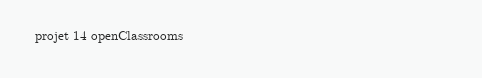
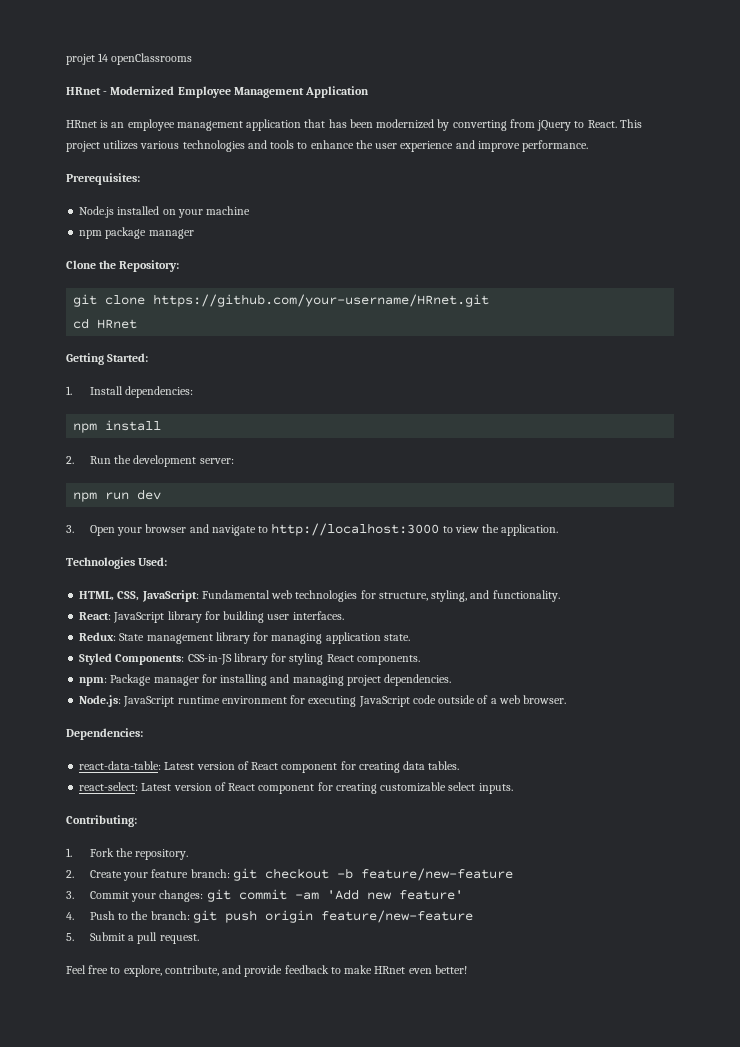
(183, 37) none -> [66,86,370,98] [66,119,642,131] [66,140,589,152] [66,173,140,185] [79,206,251,218] [79,227,194,239] [66,260,180,272] [73,294,490,307] [73,318,138,329] [66,353,149,365] [66,386,194,398] [73,420,162,433] [66,455,234,467] [73,489,162,502] [66,523,559,536] [66,557,168,569] [79,590,560,602] [79,611,344,623] [79,632,410,644] [79,653,420,665] [79,674,452,686] [79,695,567,707] [66,728,143,740] [79,761,460,773] [79,782,513,794] [66,815,137,827] [66,848,189,860] [66,868,513,881] [66,889,463,902] [66,910,473,923] [66,932,199,944] [66,965,467,977] // HRnet - Modernized Employee Management Application // HRnet is an employee management application that has been modernized by converting from jQuery to React. This project utilizes various technologies and tools to enhance the user experience and improve performance. // Prerequisites: // Node.js installed on your machine // npm package manager // Clone the Repository: // git clone https://github.com/your-username/HRnet.git // cd HRnet // Getting Started: // 1. Install dependencies: // npm install // 2. Run the development server: // npm run dev // 3. Open your browser and navigate to http://localhost:3000 to view the application. // Technologies Used: // HTML, CSS, JavaScript: Fundamental web technologies for structure, styling, and functionality. // React: JavaScript library for building user interfaces. // Redux: State management library for managing application state. // Styled Components: CSS-in-JS library for styling React components. // npm: Package manager for installing and managing project dependencies. // Node.js: JavaScript runtime environment for executing JavaScript code outside of a web browser. // Dependencies: // react-data-table: Latest version of React component for creating data tables. // react-select: Latest version of React component for creating customizable select inputs. // Contributing: // 1. Fork the repository. // 2. Create your feature branch: git checkout -b feature/new-feature // 3. Commit your changes: git commit -am 'Add new feature' // 4. Push to the branch: git push origin feature/new-feature // 5. Submit a pull request. // Feel free to explore, contribute, and provide feedback to make HRnet even better!

